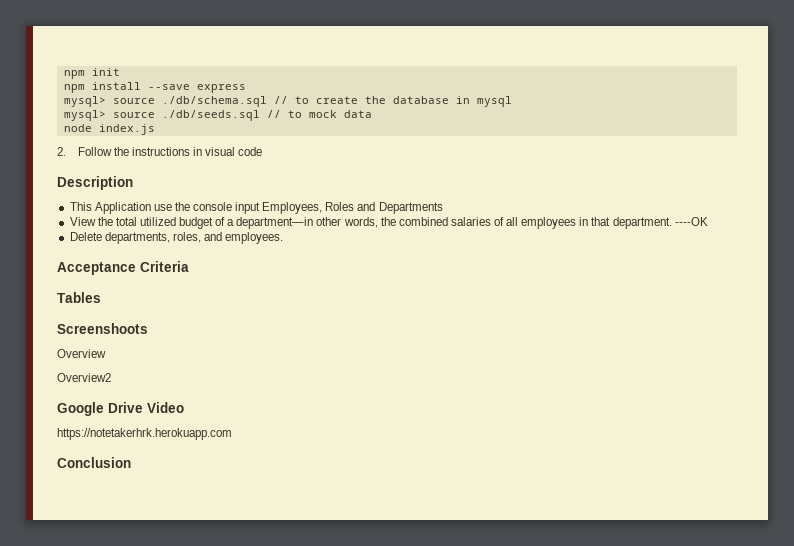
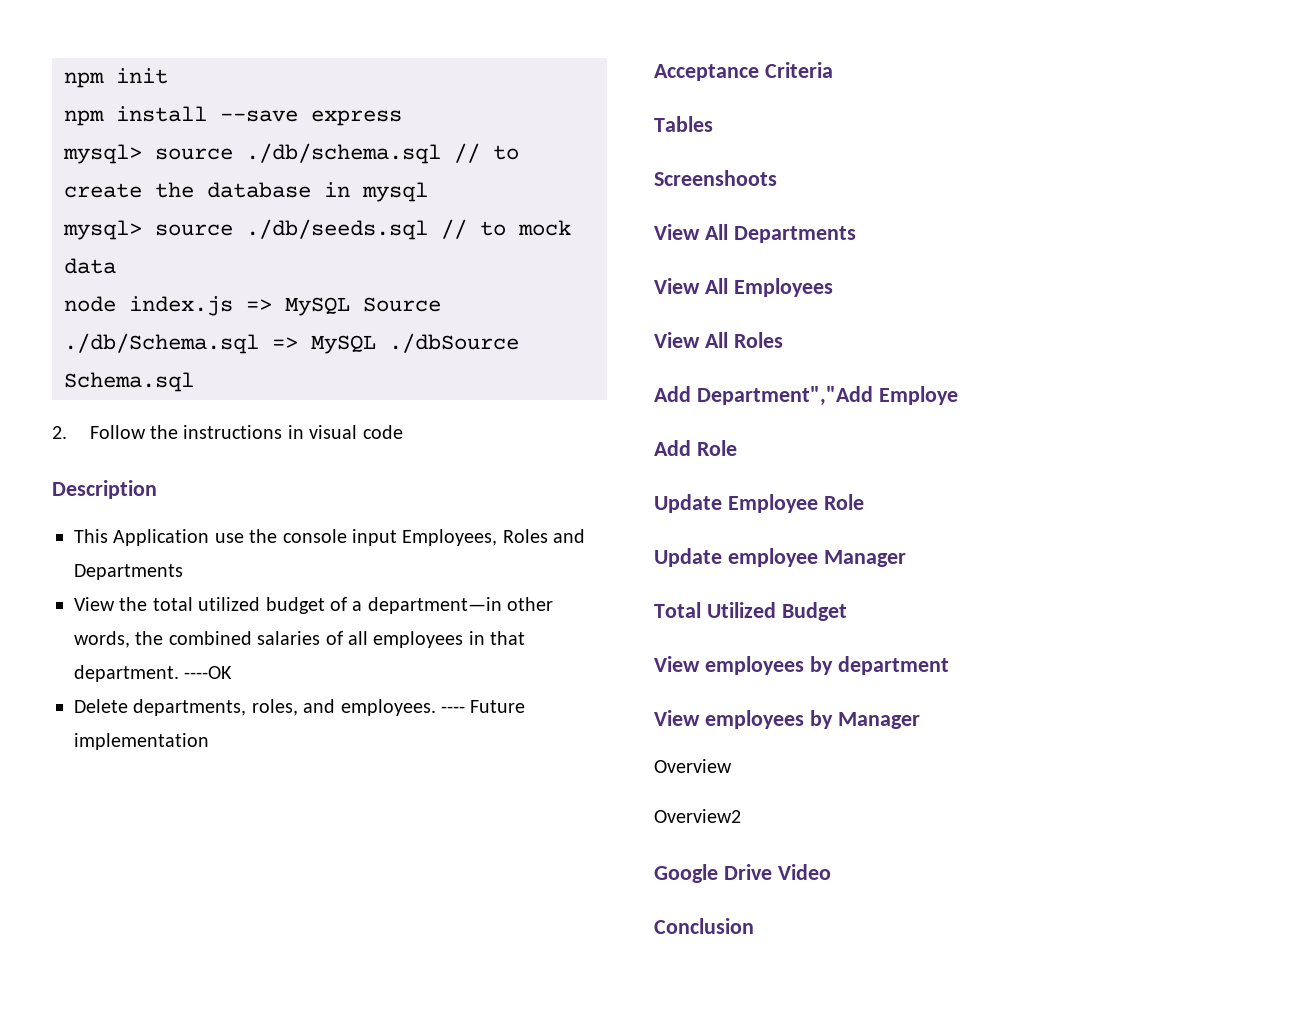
(155, 129) none -> [246,297,441,316] [64,333,519,354] [64,372,194,392] => MySQL Source ./db/Schema.sql => MySQL ./dbSource Schema.sql
(284, 238) none -> [441,700,526,713] [74,733,209,750] ---- Future implementation
(148, 328) none -> [654,224,856,243] [654,278,833,297] [654,332,783,348] [654,386,958,406] [654,440,737,456] [654,494,864,513] [654,548,906,567] [654,602,847,621] [654,656,949,675] [654,710,920,729] // View All Departments // View All Employees // View All Roles // Add Department","Add Employe // Add Role // Update Employee Role // Update employee Manager // Total Utilized Budget // View employees by department // View employees by Manager
[57,428,232,440] // https://notetakerhrk.herokuapp.com -> (831, 872) none

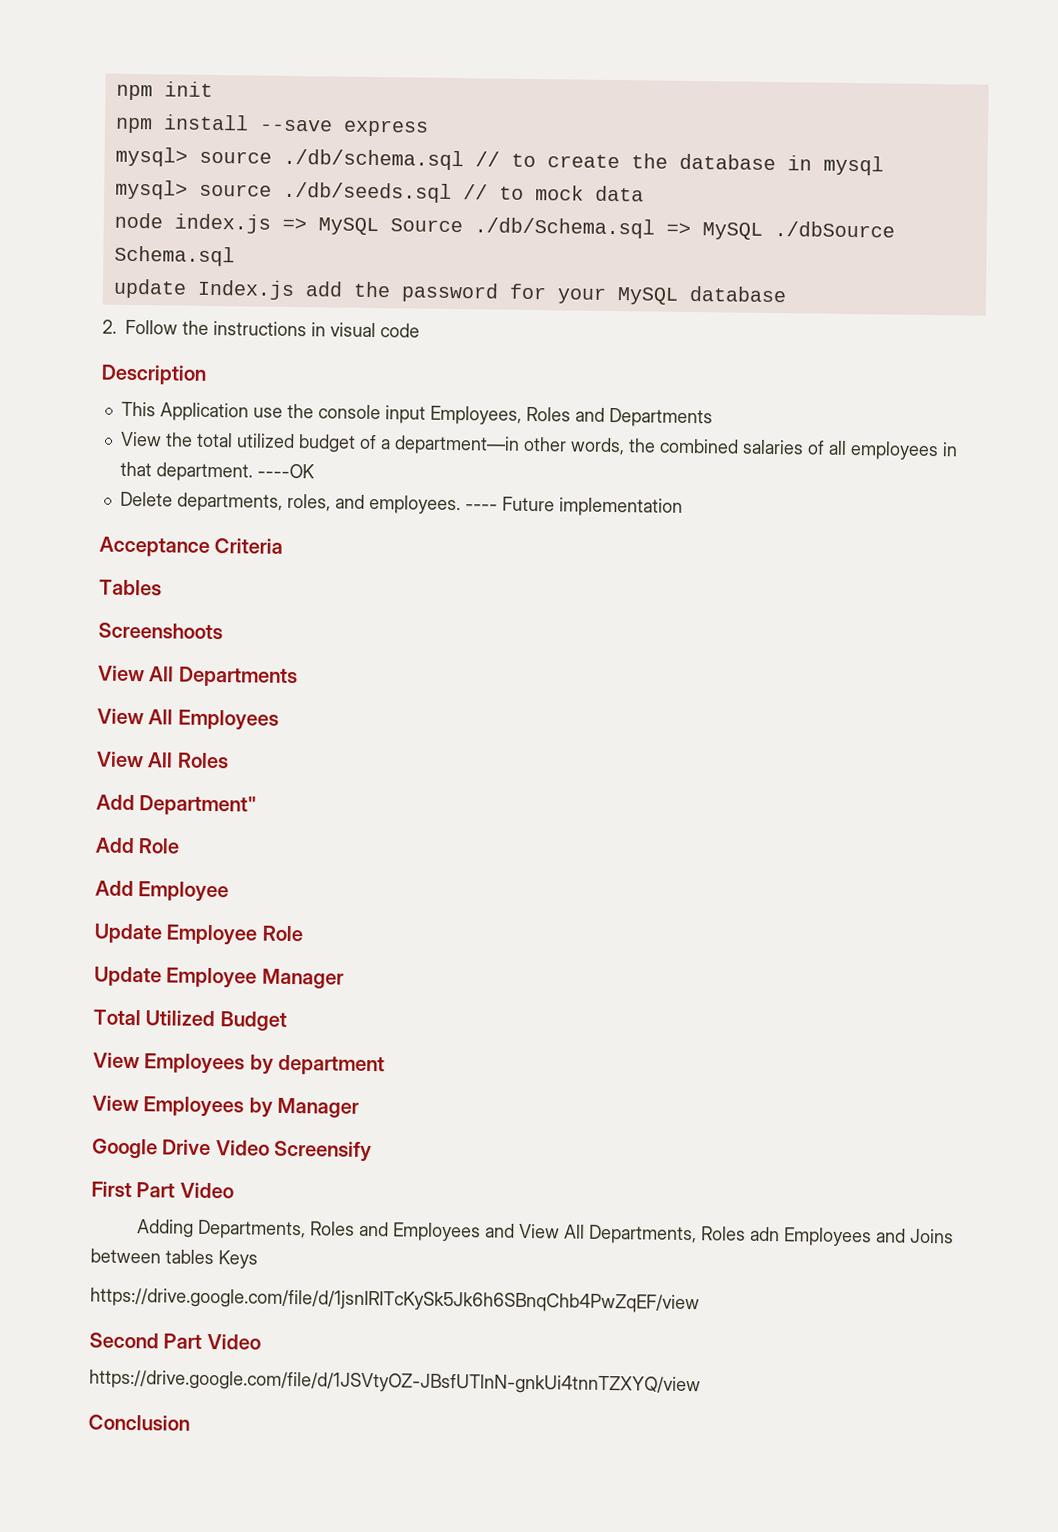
(194, 382) none -> [112,278,787,305] // update Index.js add the password for your MySQL database
[696,386,958,406] Department","Add Employe -> [139,795,258,816] Department"
(737, 448) none -> [95,880,230,903] // Add Employee
[727,548,818,567] employee -> [166,967,258,989] Employee
[704,656,804,675] employees -> [144,1053,246,1075] Employees
[704,710,804,729] employees -> [143,1096,245,1118] Employees
[654,759,732,773] [654,809,741,823] // Overview // Overview2 -> (360, 1107) none
(831, 872) none -> [274,1140,373,1163] [91,1181,234,1199] [137,1219,955,1247] [90,1248,258,1269] [90,1287,700,1314] [89,1332,261,1350] [89,1369,701,1396] Screensify // First Part Video // Adding Departments, Roles and Employees and View All Departments, Roles adn Employees and Joins between tables Keys // https://drive.google.com/file/d/1jsnIRITcKySk5Jk6h6SBnqChb4PwZqEF/view // Second Part Video // https://drive.google.com/file/d/1JSVtyOZ-JBsfUTlnN-gnkUi4tnnTZXYQ/view

